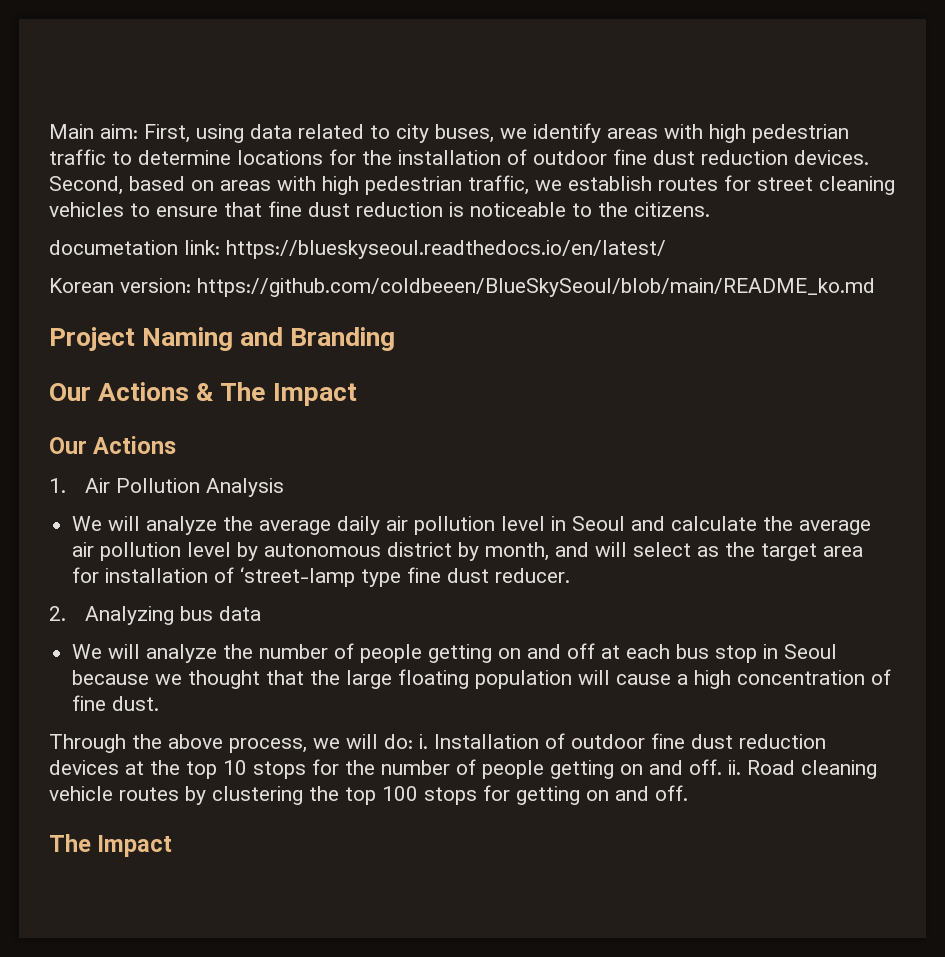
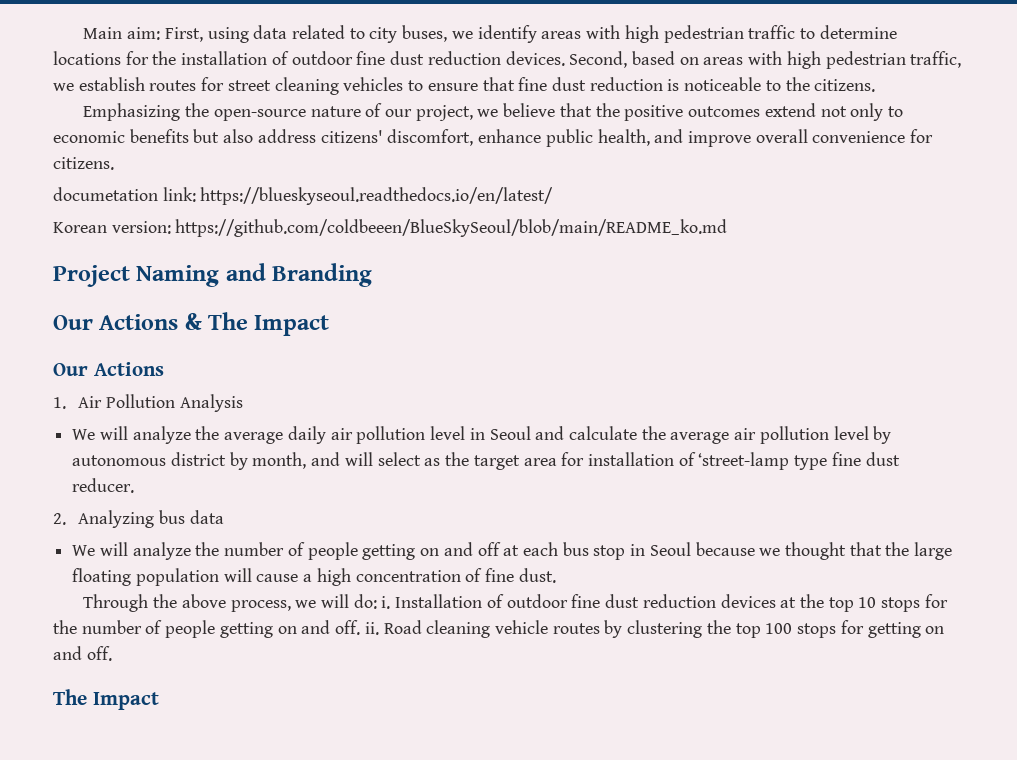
(710, 209) none -> [83,103,903,121] [53,129,934,147] [53,157,114,170] // Emphasizing the open-source nature of our project, we believe that the positive outcomes extend not only to economic benefits but also address citizens' discomfort, enhance public health, and improve overall convenience for citizens.

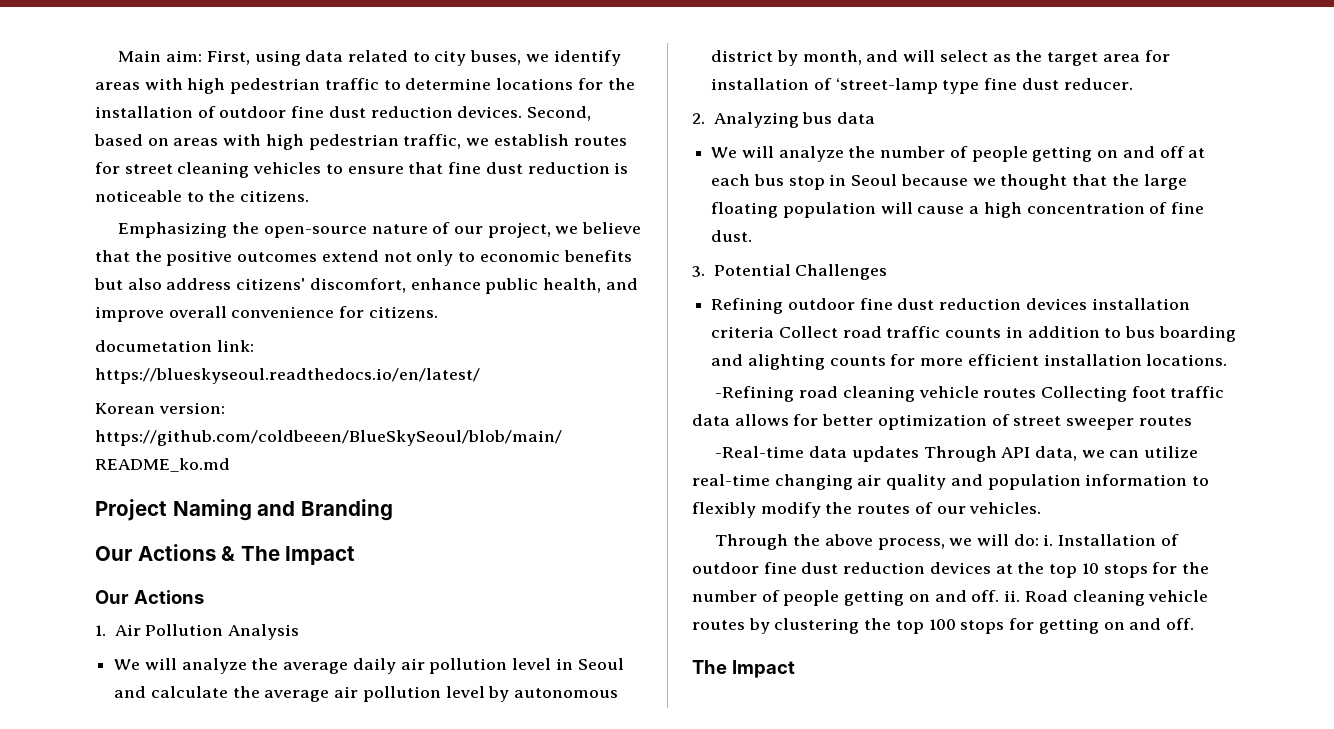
(556, 575) none -> [692,264,888,280] [711,298,1190,314] [711,326,1236,342] [711,354,1228,370] [715,386,1225,402] [692,414,1192,430] [715,446,1199,462] [692,474,1210,490] [692,502,1042,518] // 3. Potential Challenges // Refining outdoor fine dust reduction devices installation criteria Collect road traffic counts in addition to bus boarding and alighting counts for more efficient installation locations. // -Refining road cleaning vehicle routes Collecting foot traffic data allows for better optimization of street sweeper routes // -Real-time data updates Through API data, we can utilize real-time changing air quality and population information to flexibly modify the routes of our vehicles.

